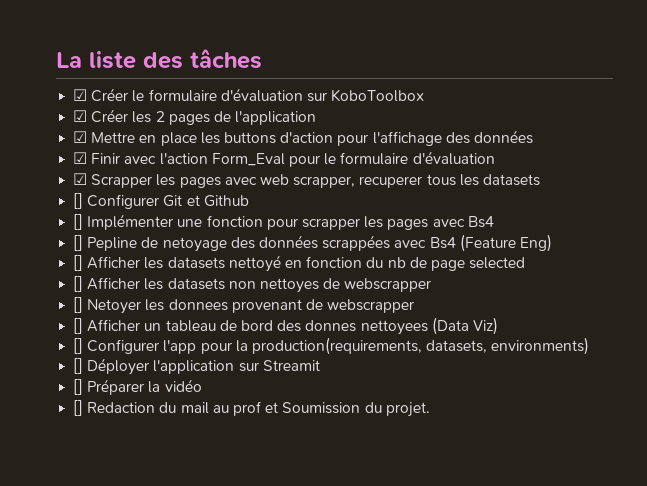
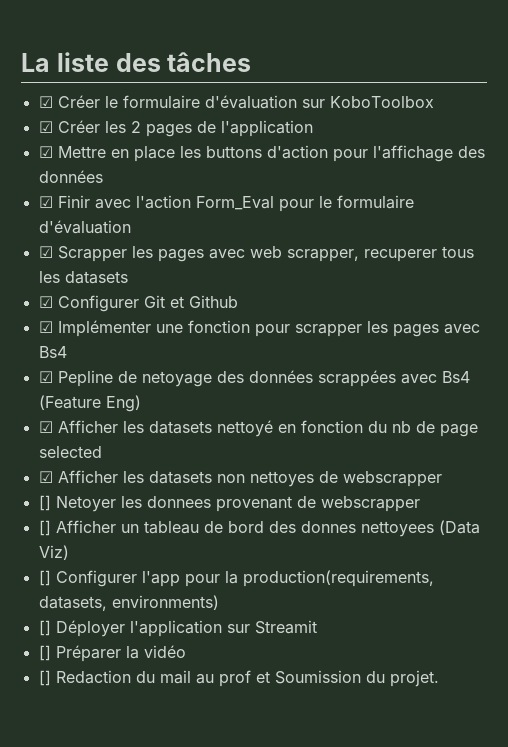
[73,193,84,209] [] -> [38,296,53,308] ☑
[73,214,84,230] [] -> [38,321,53,333] ☑
[73,235,84,251] [] -> [38,371,53,383] ☑
[73,255,84,271] [] -> [38,421,53,433] ☑
[73,276,84,292] [] -> [38,471,53,483] ☑

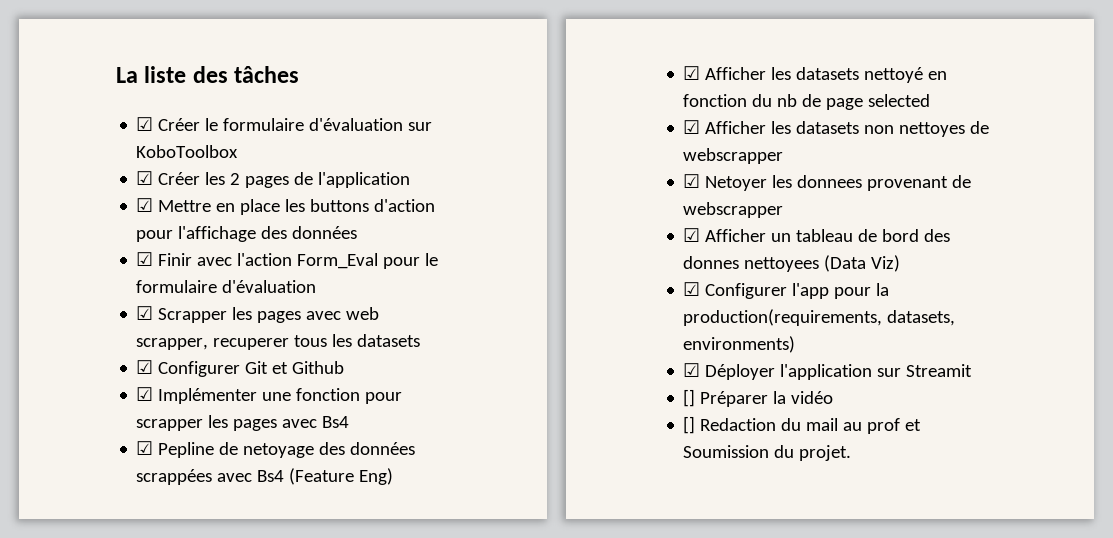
[38,495,51,511] [] -> [683,174,701,188] ☑
[38,520,51,536] [] -> [683,228,701,242] ☑
[38,570,51,586] [] -> [683,282,701,296] ☑
[38,620,51,636] [] -> [683,363,701,377] ☑

